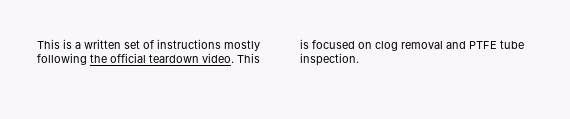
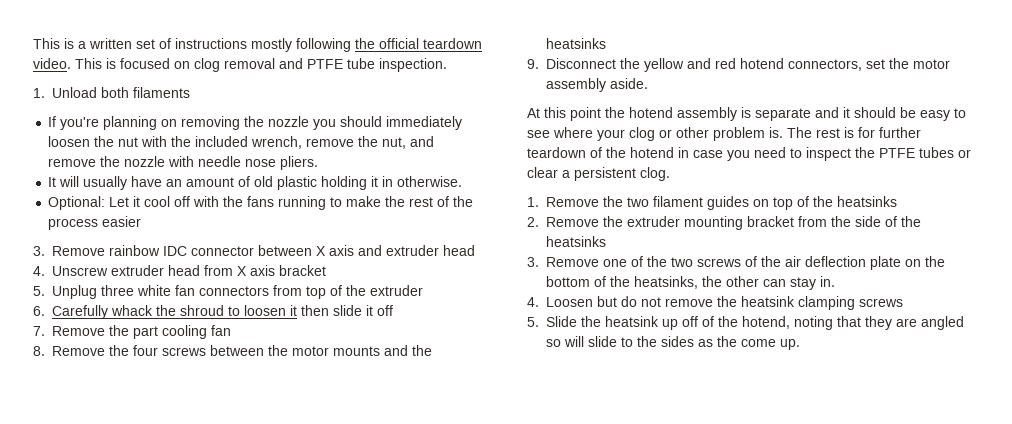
(359, 59) none -> [33,87,190,98] [48,116,463,130] [48,136,435,149] [48,156,319,170] [48,176,463,190] [48,196,474,210] [48,216,142,230] [33,245,475,256] [33,265,326,276] [33,285,423,299] [33,305,393,319] [33,325,231,339] [33,345,432,356] [546,38,606,49] [527,58,950,72] [546,78,648,92] [527,107,966,121] [527,127,921,141] [527,147,971,161] [527,167,670,181] [527,196,897,210] [527,216,921,230] [546,236,606,247] [527,256,945,270] [546,276,835,290] [527,296,903,310] [527,316,964,330] [546,336,800,350] // 1. Unload both filaments // If you're planning on removing the nozzle you should immediately loosen the nut with the included wrench, remove the nut, and remove the nozzle with needle nose pliers. // It will usually have an amount of old plastic holding it in otherwise. // Optional: Let it cool off with the fans running to make the rest of the process easier // 3. Remove rainbow IDC connector between X axis and extruder head // 4. Unscrew extruder head from X axis bracket // 5. Unplug three white fan connectors from top of the extruder // 6. Carefully whack the shroud to loosen it then slide it off // 7. Remove the part cooling fan // 8. Remove the four screws between the motor mounts and the heatsinks // 9. Disconnect the yellow and red hotend connectors, set the motor assembly aside. // At this point the hotend assembly is separate and it should be easy to see where your clog or other problem is. The rest is for further teardown of the hotend in case you need to inspect the PTFE tubes or clear a persistent clog. // 1. Remove the two filament guides on top of the heatsinks // 2. Remove the extruder mounting bracket from the side of the heatsinks // 3. Remove one of the two screws of the air deflection plate on the bottom of the heatsinks, the other can stay in. // 4. Loosen but do not remove the heatsink clamping screws // 5. Slide the heatsink up off of the hotend, noting that they are angled so will slide to the sides as the come up.

